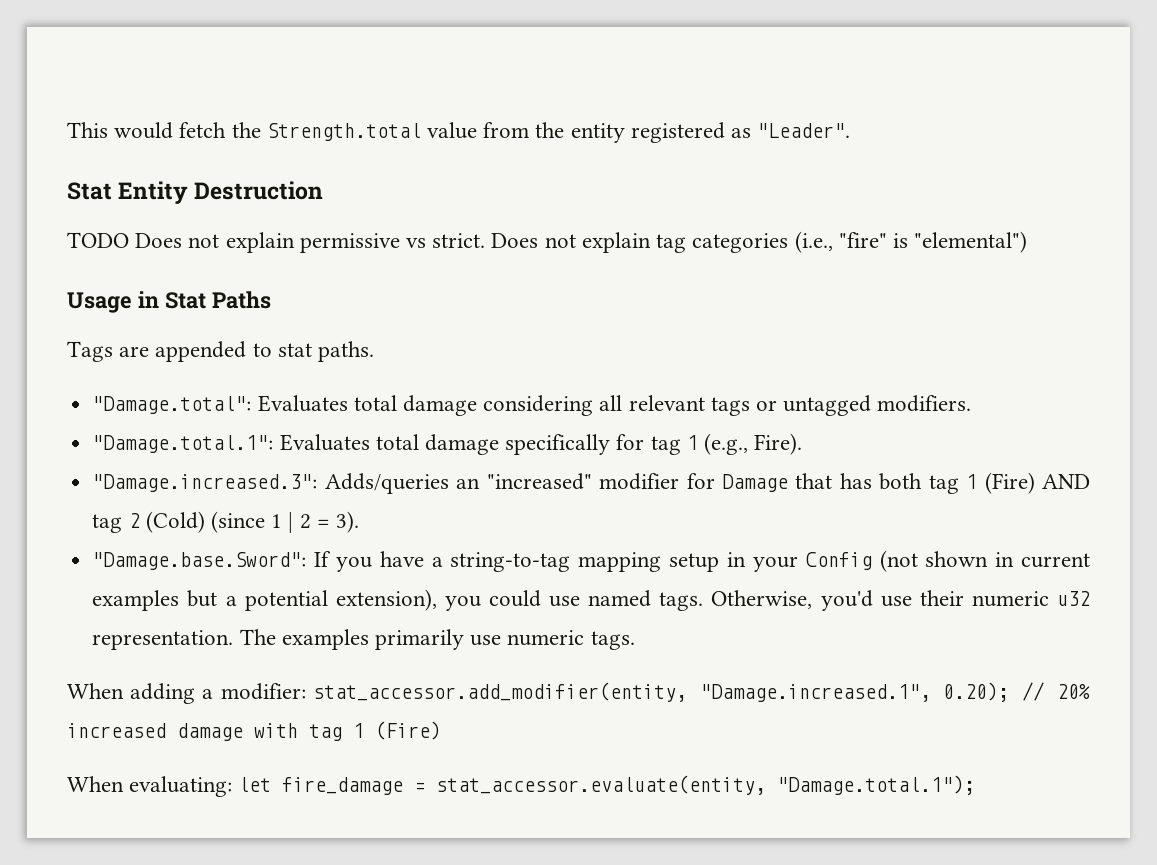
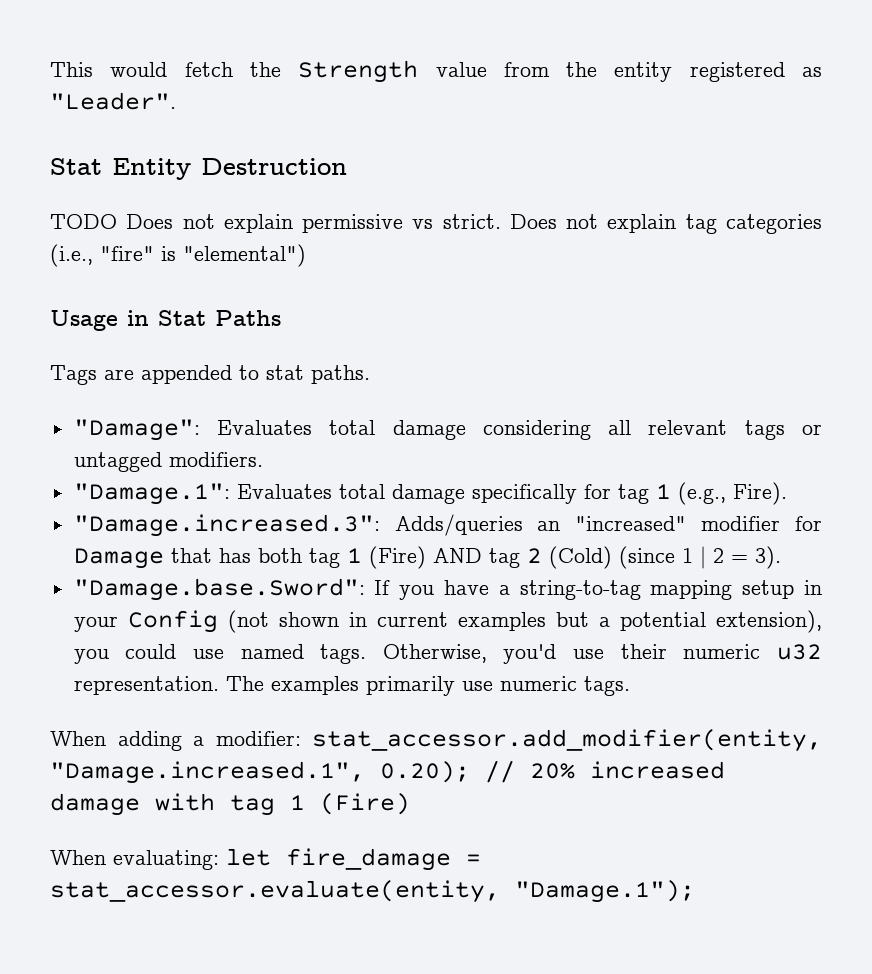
[266,123,421,141] Strength.total -> [298,60,419,83] Strength
[92,396,252,414] "Damage.total": -> [73,419,200,441] "Damage":
[92,435,274,453] "Damage.total.1": -> [73,483,230,505] "Damage.1":
[777,775,976,795] "Damage.total.1"); -> [515,880,695,903] "Damage.1");

